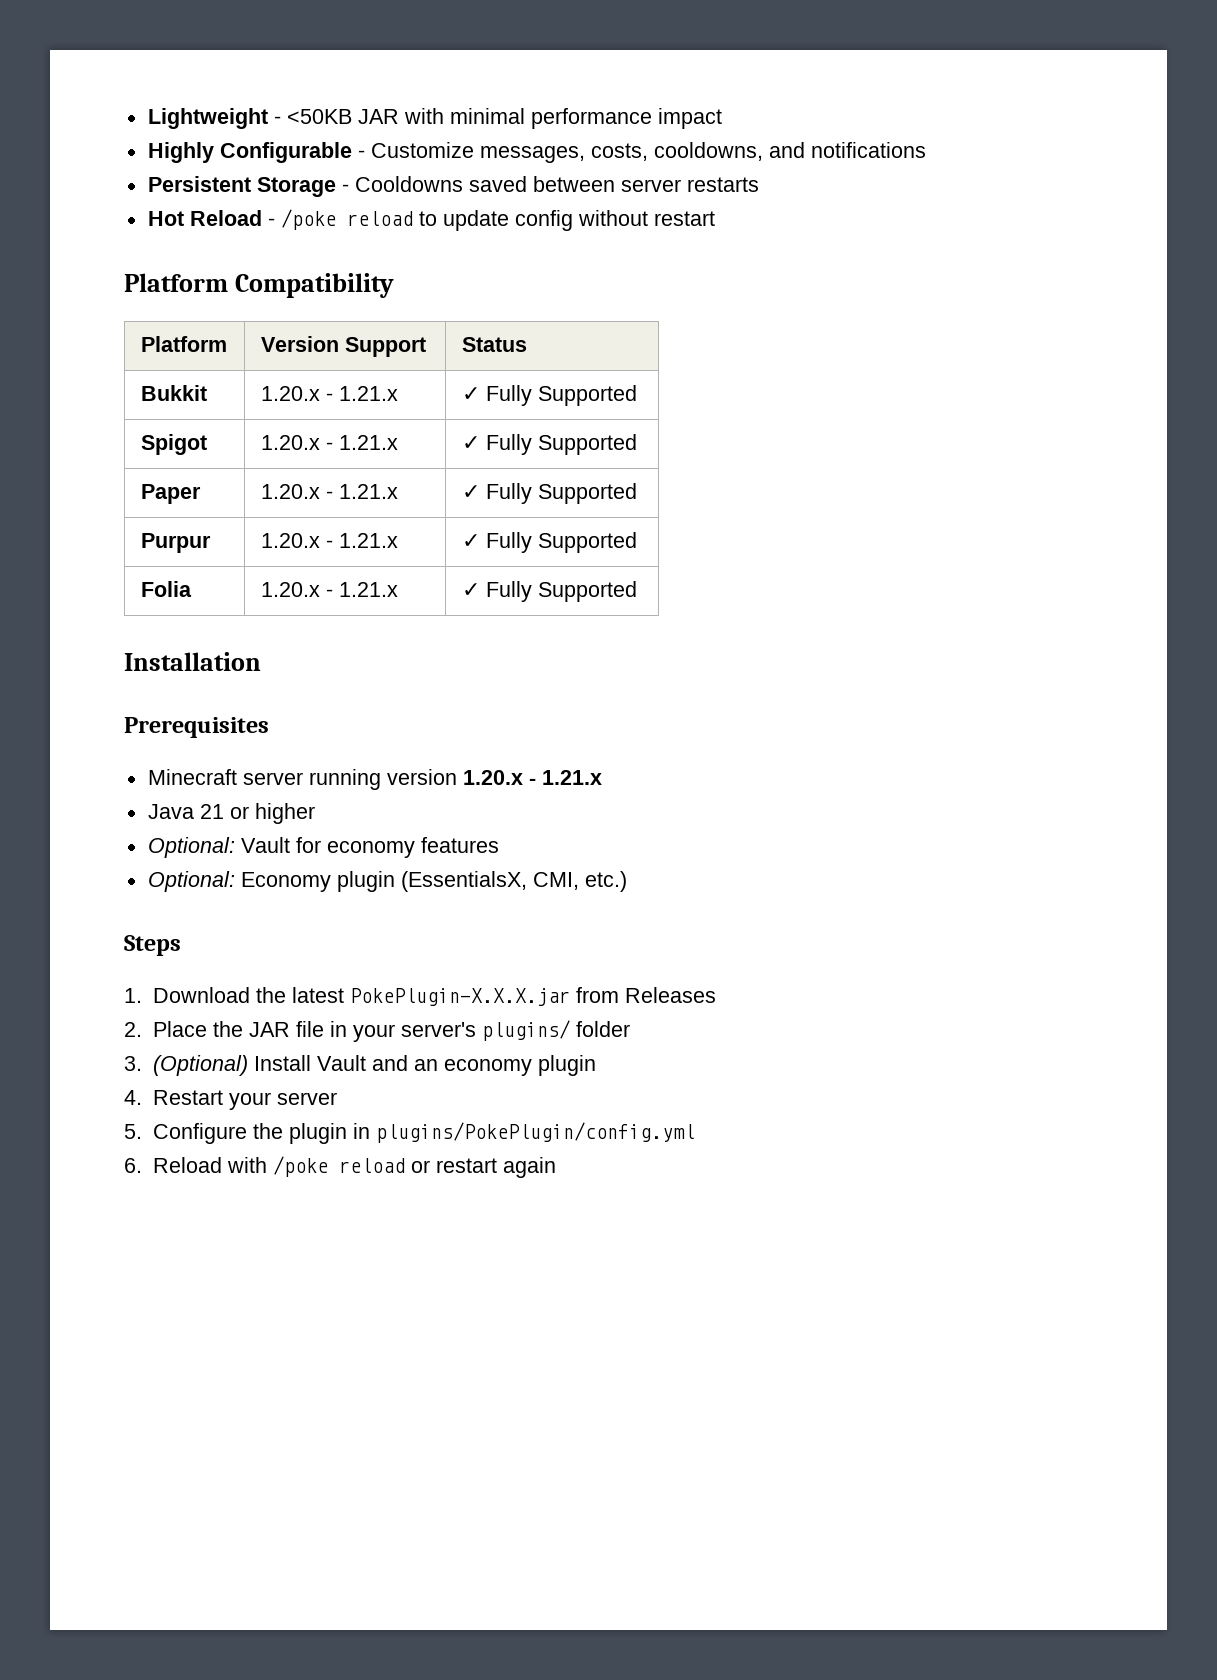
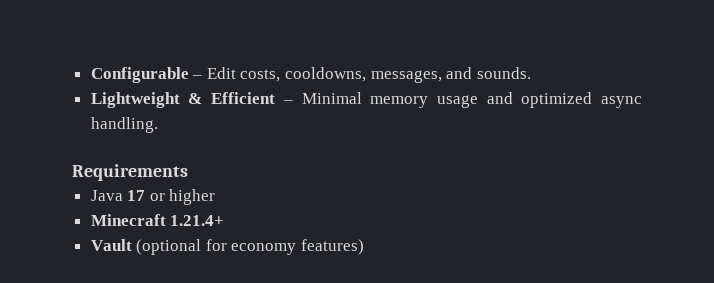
[147,108,722,129] [147,142,926,163] [147,176,759,197] [147,209,715,231] [124,273,394,298] [140,336,227,352] [260,336,426,357] [461,337,527,352] [140,385,207,401] [260,386,398,401] [461,385,637,406] [140,434,207,455] [260,435,398,450] [461,434,637,455] [140,484,201,504] [260,484,398,499] [461,483,637,504] [140,533,211,553] [260,533,398,548] [461,532,637,553] [140,581,192,597] [260,582,398,597] [461,581,637,602] [124,652,261,671] [124,717,269,738] [147,769,602,790] Lightweight - <50KB JAR with minimal performance impact // Highly Configurable - Customize messages, costs, cooldowns, and notifications // Persistent Storage - Cooldowns saved between server restarts // Hot Reload - /poke reload to update config without restart // Platform Compatibility // Platform | Version Support | Status // Bukkit | 1.20.x - 1.21.x | ✓ Fully Supported // Spigot | 1.20.x - 1.21.x | ✓ Fully Supported // Paper | 1.20.x - 1.21.x | ✓ Fully Supported // Purpur | 1.20.x - 1.21.x | ✓ Fully Supported // Folia | 1.20.x - 1.21.x | ✓ Fully Supported // Installation // Prerequisites // Minecraft server running version 1.20.x - 1.21.x -> [90,67,531,83] [90,92,642,108] [90,117,158,133] [72,164,188,181] Configurable – Edit costs, cooldowns, messages, and sounds. // Lightweight & Efficient – Minimal memory usage and optimized async handling. // Requirements
[199,804,224,819] 21 -> [127,190,146,201] 17
[147,837,499,858] [147,871,627,892] [124,935,181,956] [124,987,716,1006] [124,1020,630,1042] [124,1055,596,1076] [124,1090,337,1110] [124,1122,695,1144] [124,1156,556,1178] Optional: Vault for economy features // Optional: Economy plugin (EssentialsX, CMI, etc.) // Steps // 1. Download the latest PokePlugin-X.X.X.jar from Releases // 2. Place the JAR file in your server's plugins/ folder // 3. (Optional) Install Vault and an economy plugin // 4. Restart your server // 5. Configure the plugin in plugins/PokePlugin/config.yml // 6. Reload with /poke reload or restart again -> [90,214,225,226] [90,239,365,255] Minecraft 1.21.4+ // Vault (optional for economy features)

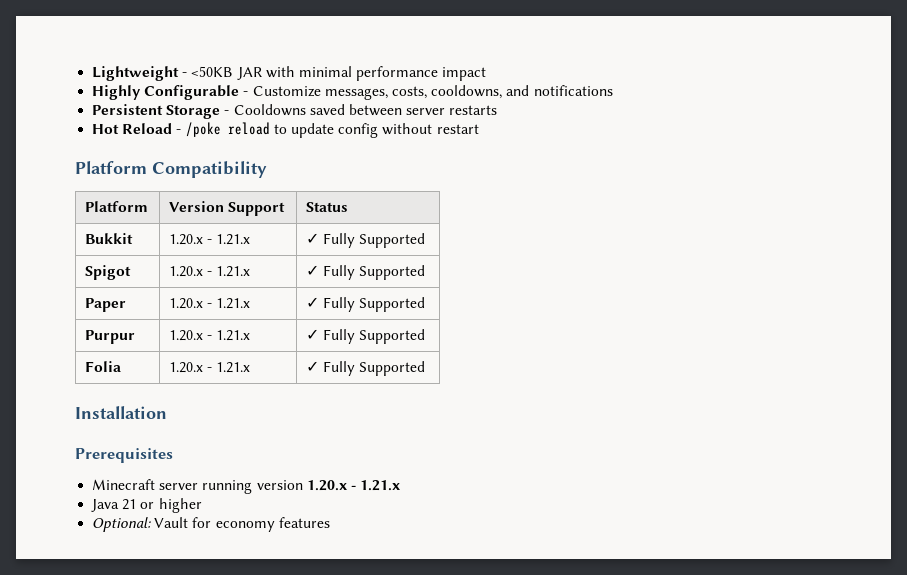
[90,67,531,83] [90,92,642,108] [90,117,158,133] [72,164,188,181] Configurable – Edit costs, cooldowns, messages, and sounds. // Lightweight & Efficient – Minimal memory usage and optimized async handling. // Requirements -> [92,66,487,81] [92,85,613,100] [92,104,498,119] [92,122,479,138] [75,161,267,178] [85,201,149,212] [169,201,286,216] [306,202,349,212] [85,233,134,244] [169,234,251,245] [306,233,426,248] [85,265,132,280] [169,266,251,277] [306,265,426,280] [85,298,127,312] [169,298,251,309] [306,297,426,312] [85,330,136,344] [169,330,251,341] [306,329,426,344] [85,361,122,372] [169,362,251,373] [306,361,426,376] [75,406,167,419] [75,448,173,463] [92,479,401,494] Lightweight - <50KB JAR with minimal performance impact // Highly Configurable - Customize messages, costs, cooldowns, and notifications // Persistent Storage - Cooldowns saved between server restarts // Hot Reload - /poke reload to update config without restart // Platform Compatibility // Platform | Version Support | Status // Bukkit | 1.20.x - 1.21.x | ✓ Fully Supported // Spigot | 1.20.x - 1.21.x | ✓ Fully Supported // Paper | 1.20.x - 1.21.x | ✓ Fully Supported // Purpur | 1.20.x - 1.21.x | ✓ Fully Supported // Folia | 1.20.x - 1.21.x | ✓ Fully Supported // Installation // Prerequisites // Minecraft server running version 1.20.x - 1.21.x
[127,190,146,201] 17 -> [122,499,137,510] 21
[90,214,225,226] [90,239,202,255] Minecraft 1.21.4+ // Vault (optional -> [92,517,189,532] Optional: Vault
[301,239,365,255] features) -> [278,517,330,528] features

